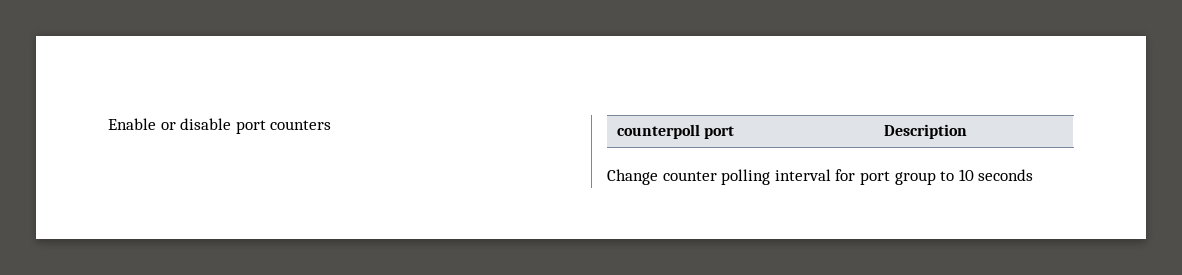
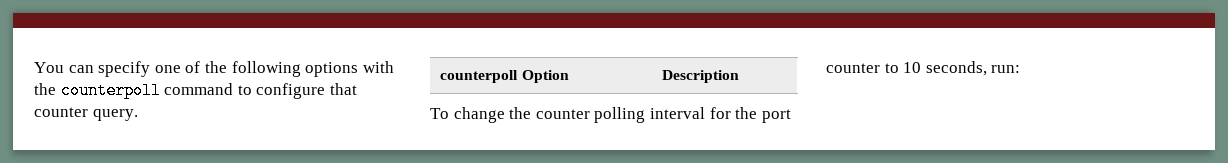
[108,118,332,134] [616,124,734,139] Enable or disable port counters // counterpoll port -> [34,61,394,77] [34,82,357,99] [34,107,138,121] [440,70,569,83] You can specify one of the following options with the counterpoll command to configure that counter query. // counterpoll Option
[607,169,658,185] Change -> [430,107,532,123] To change the
[859,169,1034,185] port group to 10 seconds -> [735,107,791,123] [826,61,1021,76] the port counter to 10 seconds, run:

